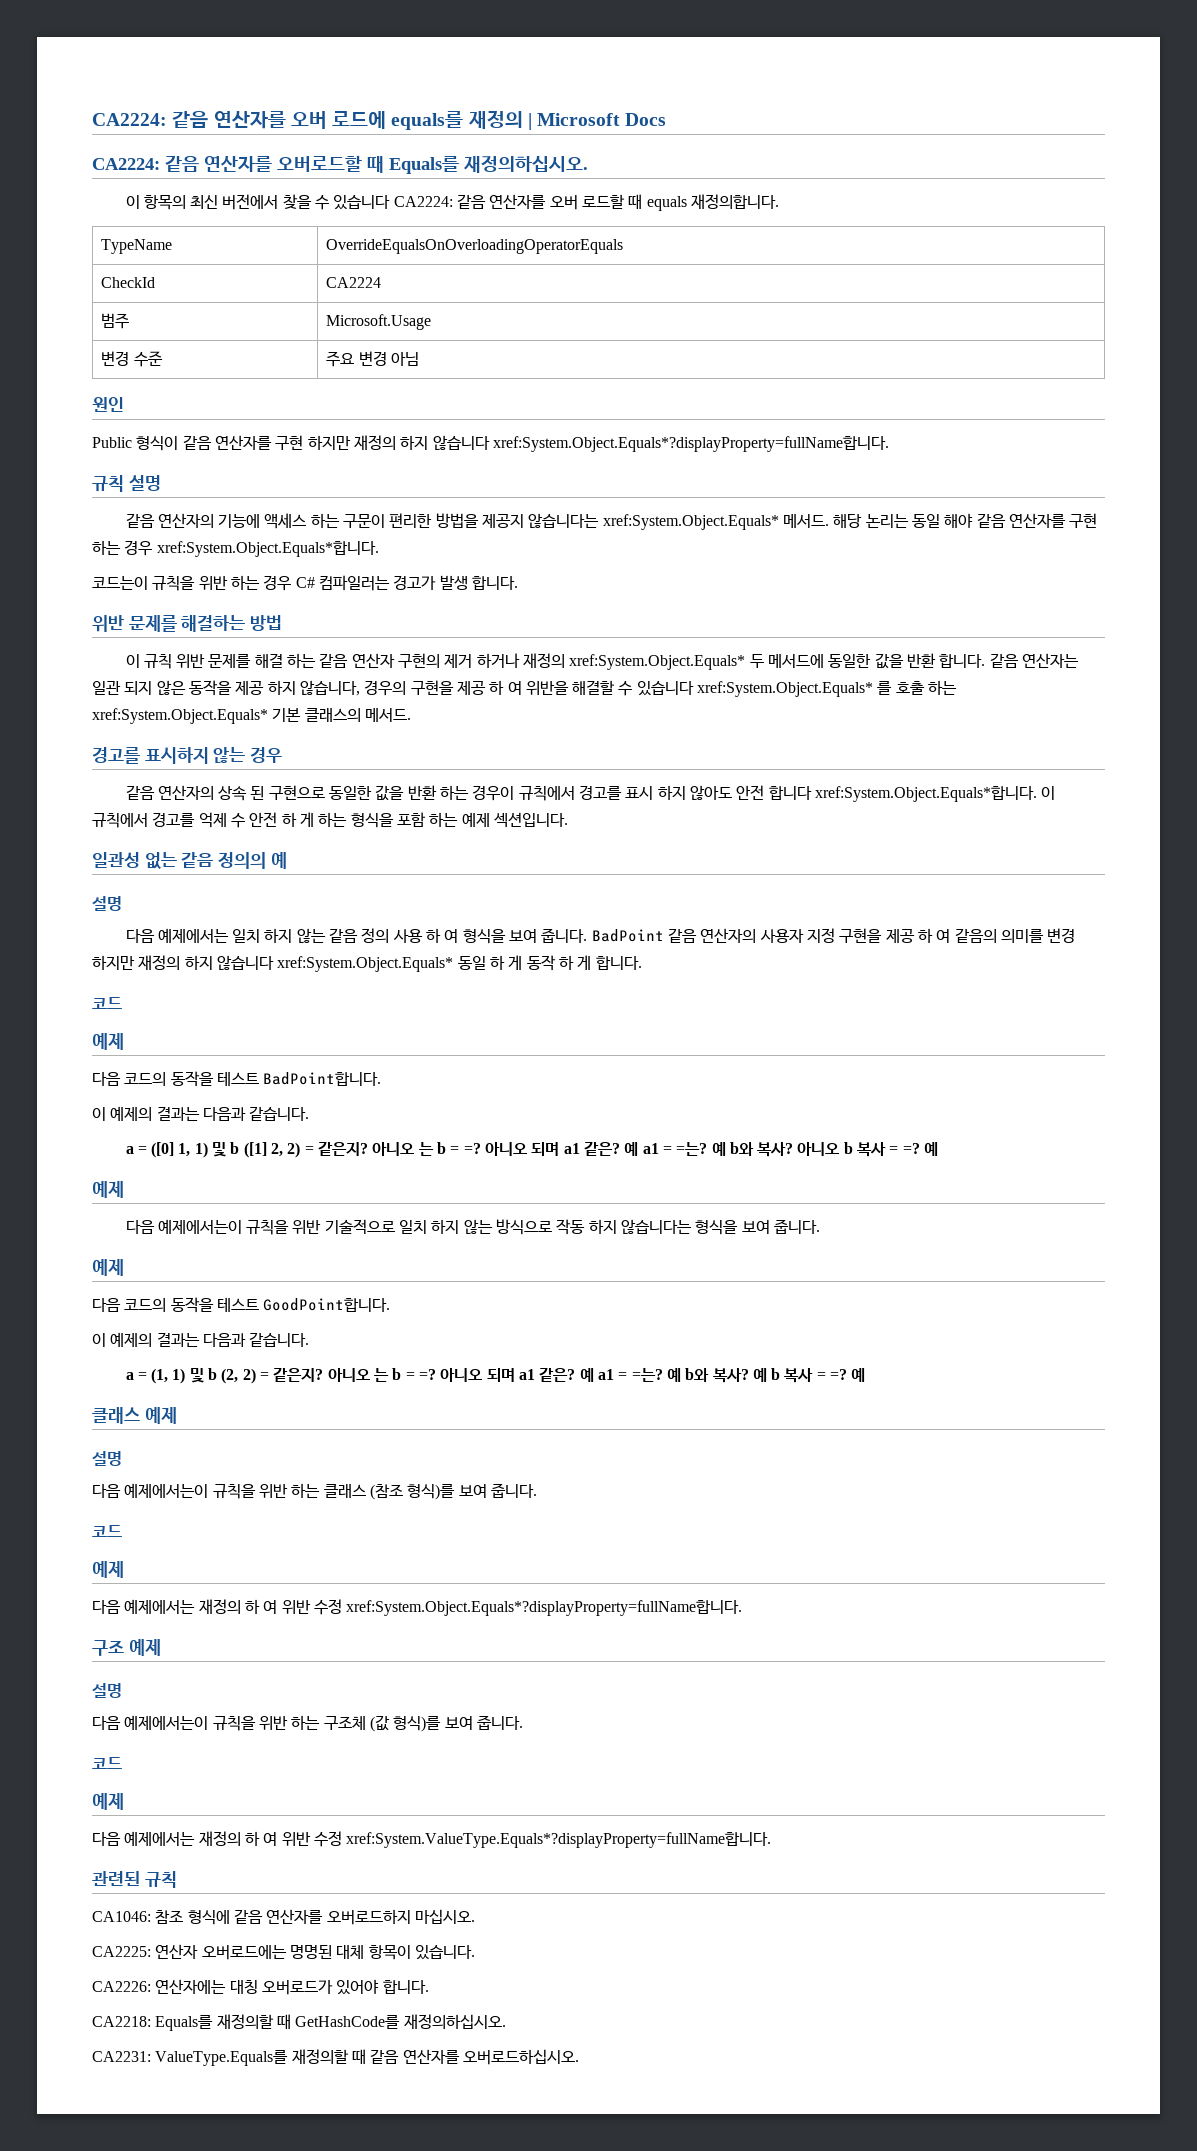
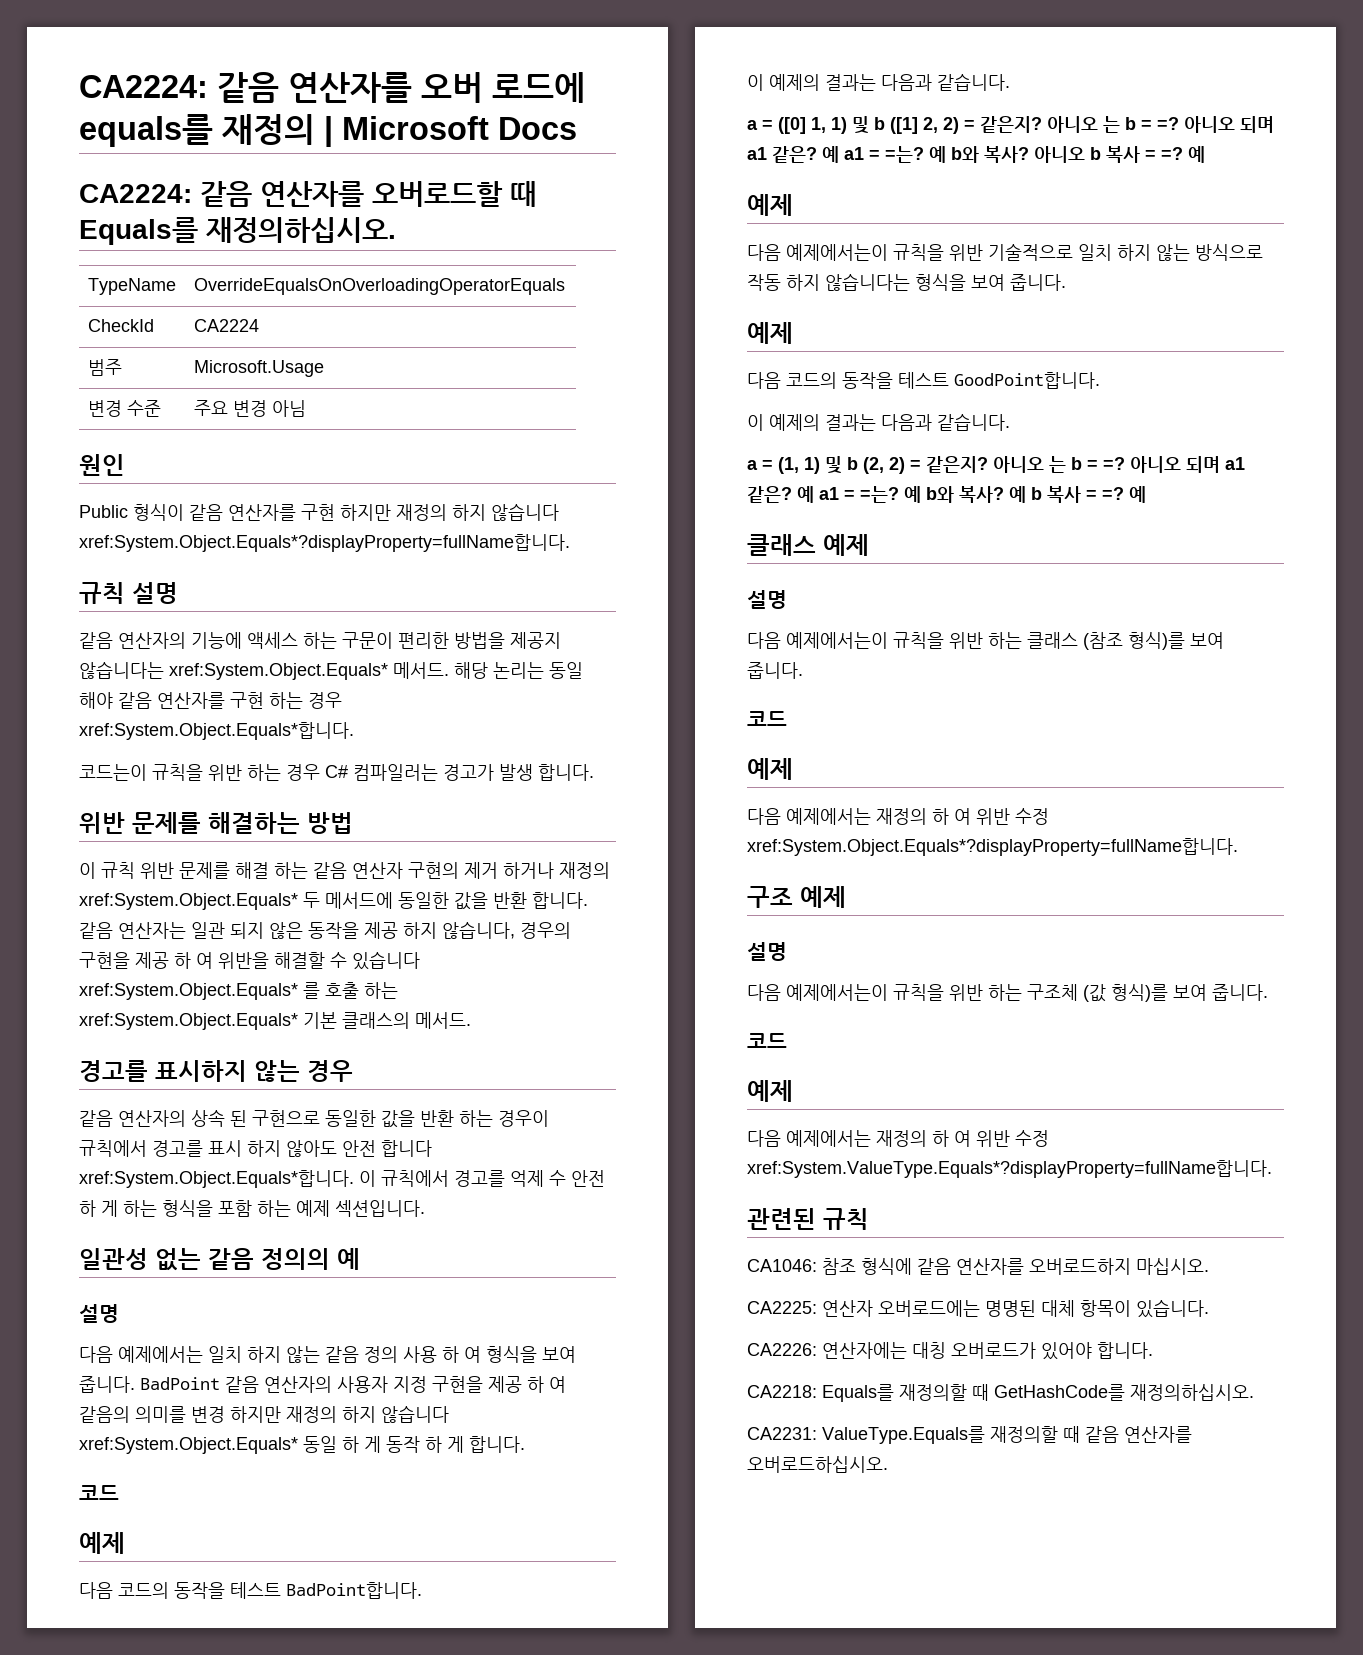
[125,194,779,211] // 이 항목의 최신 버전에서 찾을 수 있습니다 CA2224: 같음 연산자를 오버 로드할 때 equals 재정의합니다. -> (396, 230) none

